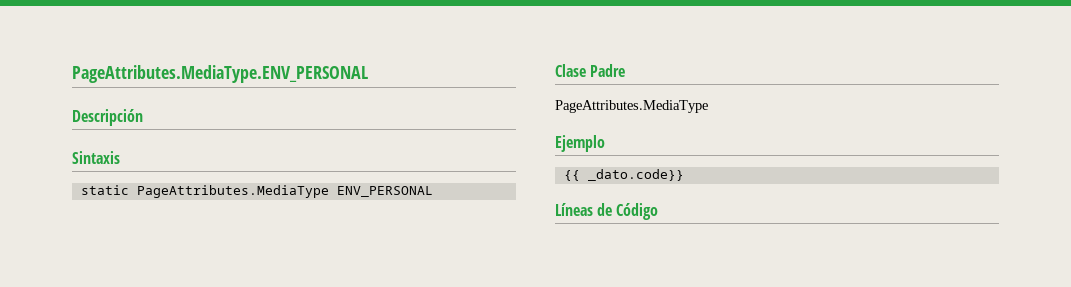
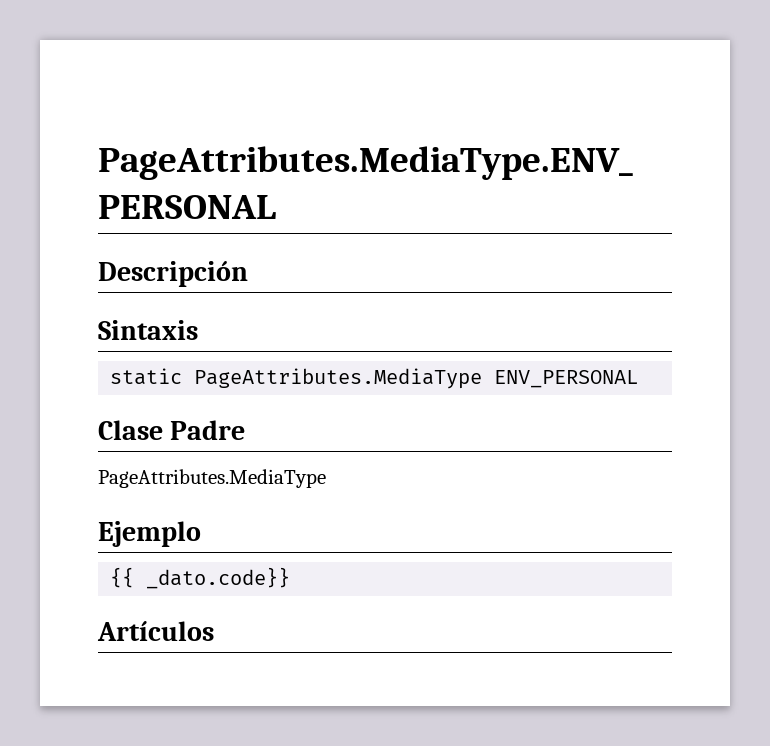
[555,203,659,220] Líneas de Código -> [97,621,214,641] Artículos

